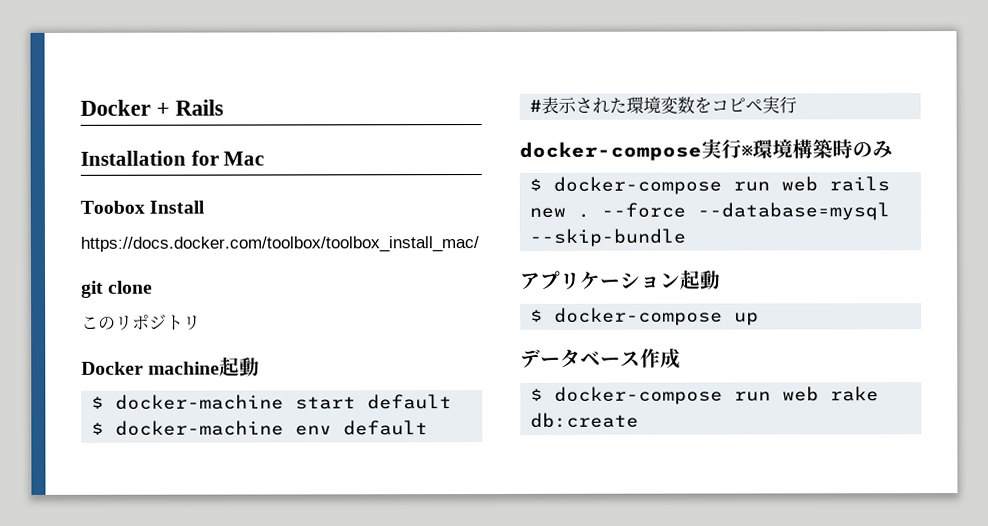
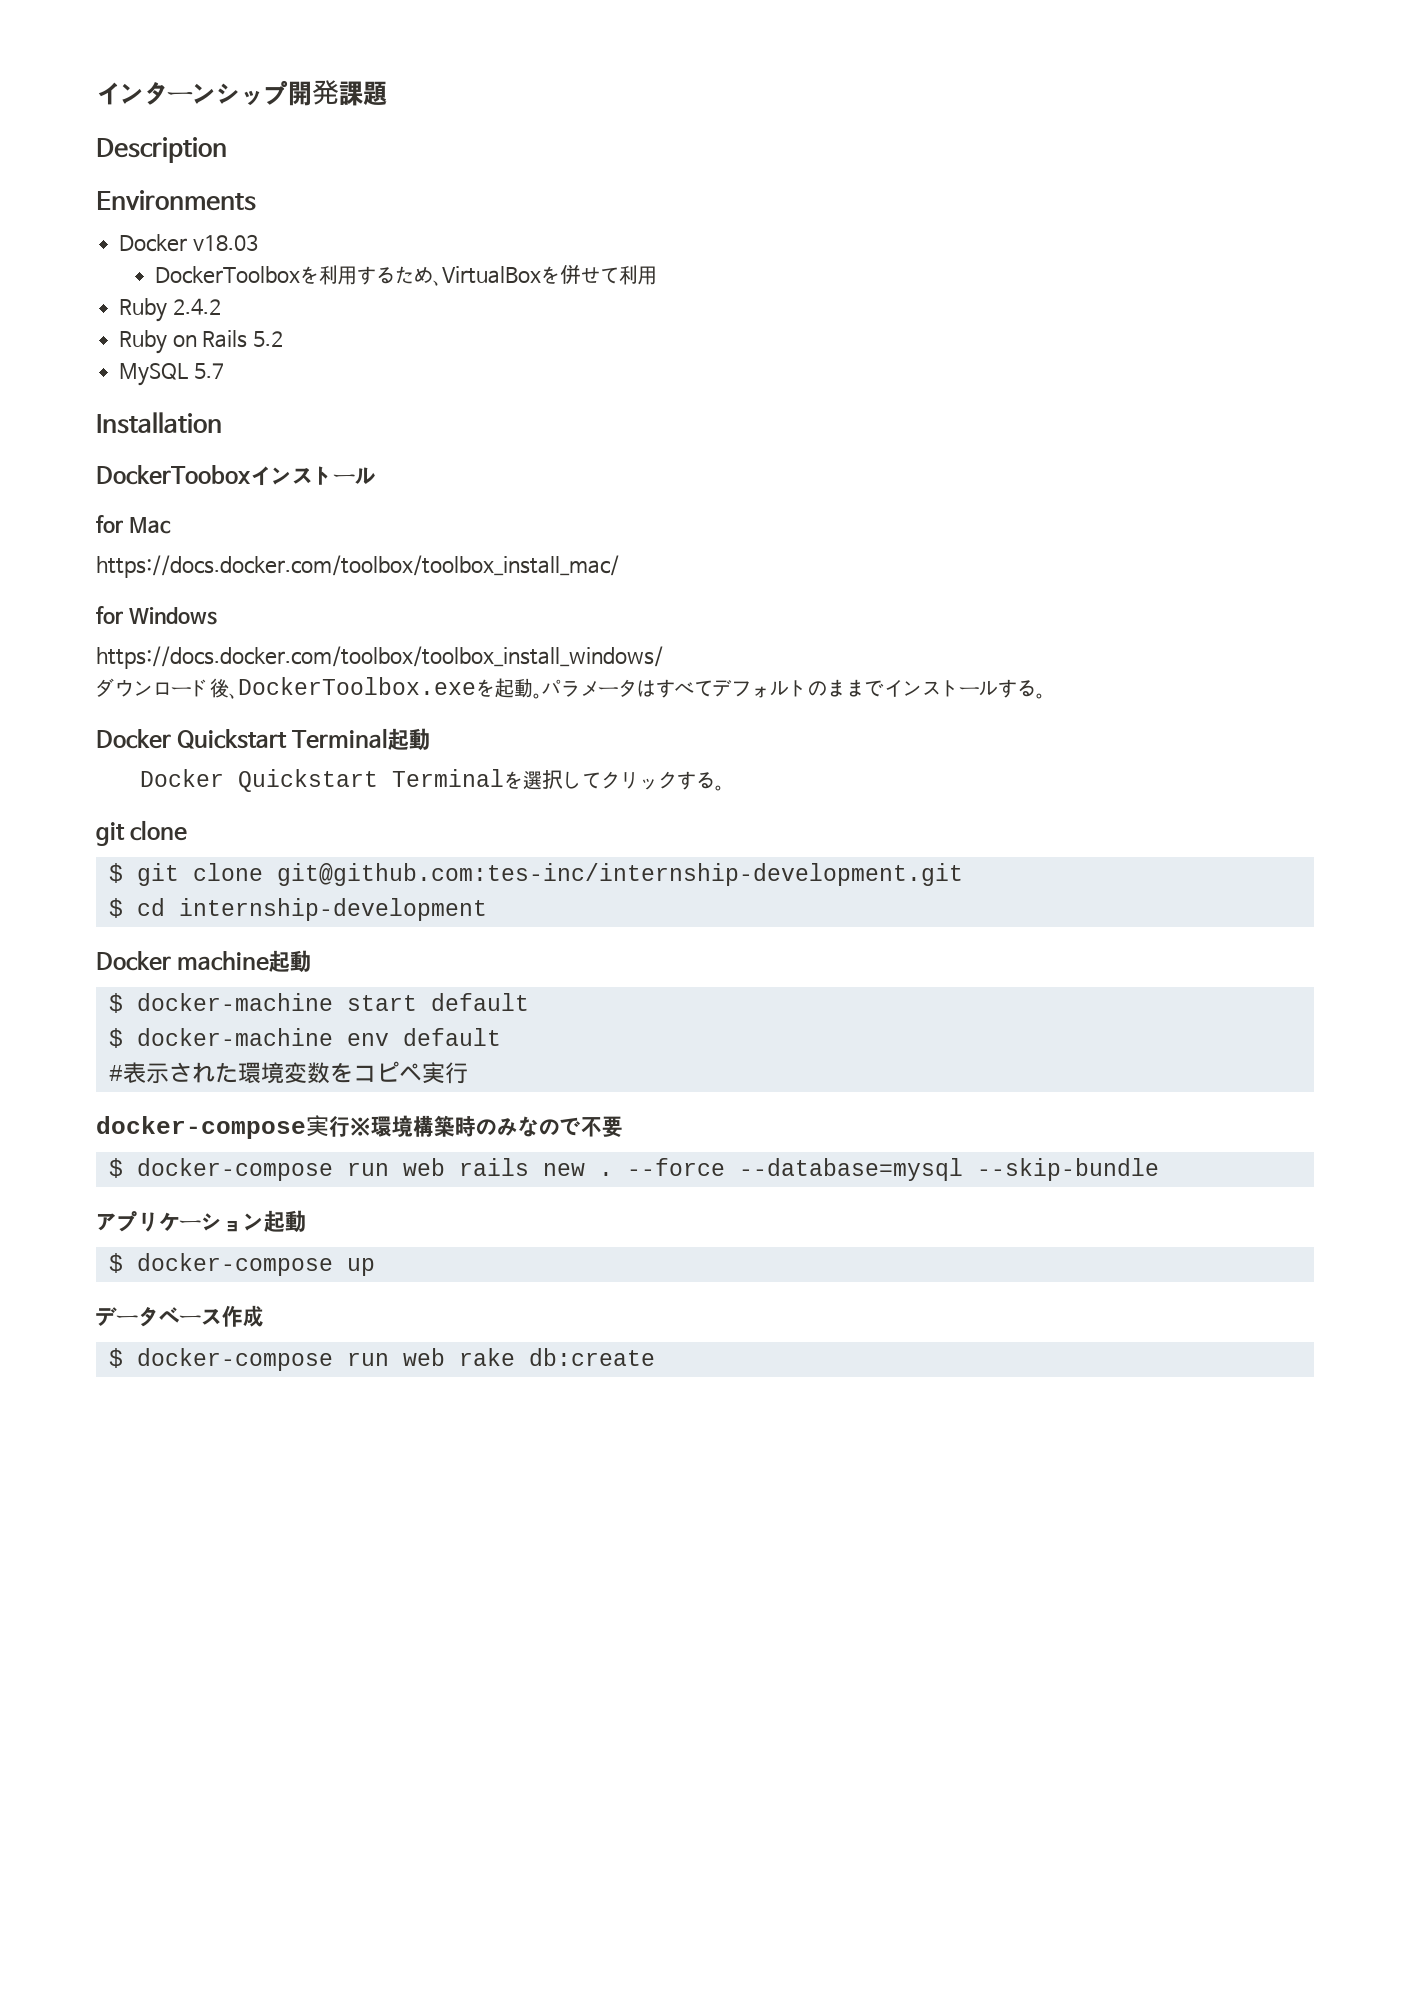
[80,99,225,116] [80,150,265,166] [80,200,206,214] [80,236,479,253] [81,280,154,298] [81,313,201,331] Docker + Rails // Installation for Mac // Toobox Install // https://docs.docker.com/toolbox/toolbox_install_mac/ // git clone // このリポジトリ -> [96,80,387,106] [96,137,227,163] [96,190,256,211] [119,234,258,252] [154,265,657,286] [119,298,221,322] [119,330,284,354] [119,363,224,386] [96,412,222,434] [96,465,376,486] [96,515,171,534] [96,555,619,578] [96,606,217,625] [96,646,663,669] [96,677,1045,699] [96,728,431,751] [139,769,724,792] [96,820,188,846] [108,863,963,886] [108,898,487,921] インターンシップ開発課題 // Description // Environments // Docker v18.03 // DockerToolboxを利用するため、VirtualBoxを併せて利用 // Ruby 2.4.2 // Ruby on Rails 5.2 // MySQL 5.7 // Installation // DockerTooboxインストール // for Mac // https://docs.docker.com/toolbox/toolbox_install_mac/ // for Windows // https://docs.docker.com/toolbox/toolbox_install_windows/ // ダウンロード後、DockerToolbox.exeを起動。パラメータはすべてデフォルトのままでインストールする。 // Docker Quickstart Terminal起動 // Docker Quickstart Terminalを選択してクリックする。 // git clone // $ git clone git@github.com:tes-inc/internship-development.git // $ cd internship-development
(893, 149) none -> [518,1116,623,1137] なので不要

